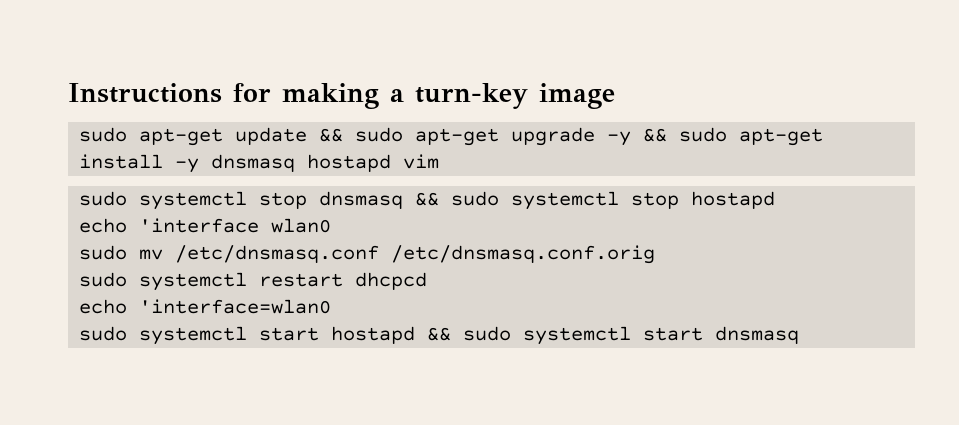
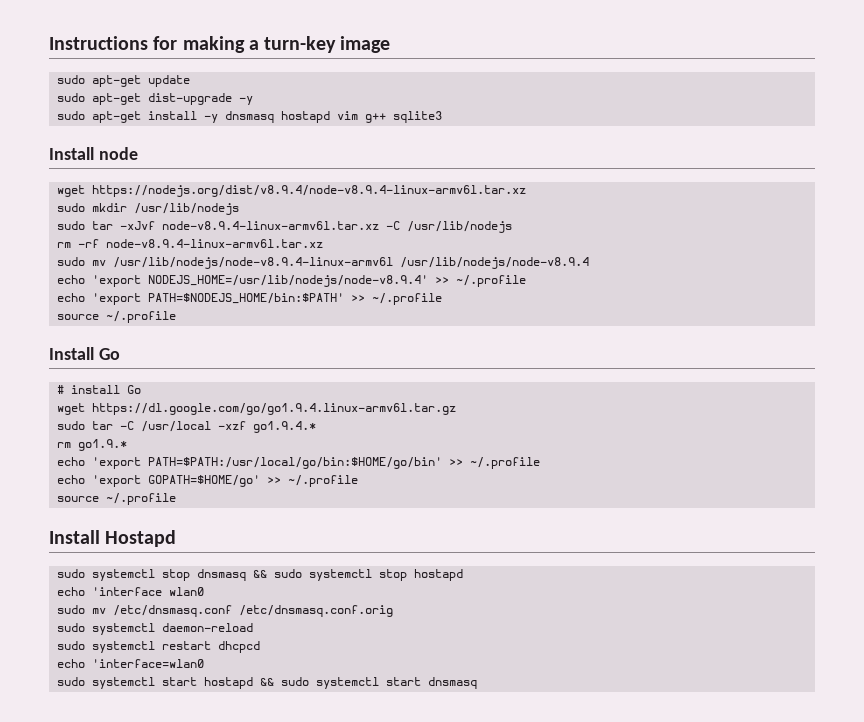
[318,127,667,146] && sudo apt-get upgrade -y && -> [57,93,254,105] // sudo apt-get dist-upgrade -y //
(439, 161) none -> [365,111,443,123] [49,147,138,160] [57,185,527,197] [57,203,240,215] [57,221,513,233] [57,239,324,248] [57,257,590,269] [57,275,527,287] [57,293,443,305] [57,311,177,323] [49,347,120,360] [57,385,142,394] [57,403,457,415] [57,421,317,433] [57,439,128,451] [57,457,541,469] [57,475,359,487] [57,493,177,505] [49,530,177,547] g++ sqlite3 // Install node // wget https://nodejs.org/dist/v8.9.4/node-v8.9.4-linux-armv6l.tar.xz // sudo mkdir /usr/lib/nodejs // sudo tar -xJvf node-v8.9.4-linux-armv6l.tar.xz -C /usr/lib/nodejs // rm -rf node-v8.9.4-linux-armv6l.tar.xz // sudo mv /usr/lib/nodejs/node-v8.9.4-linux-armv6l /usr/lib/nodejs/node-v8.9.4 // echo 'export NODEJS_HOME=/usr/lib/nodejs/node-v8.9.4' >> ~/.profile // echo 'export PATH=$NODEJS_HOME/bin:$PATH' >> ~/.profile // source ~/.profile // Install Go // # install Go // wget https://dl.google.com/go/go1.9.4.linux-armv6l.tar.gz // sudo tar -C /usr/local -xzf go1.9.4.* // rm go1.9.* // echo 'export PATH=$PATH:/usr/local/go/bin:$HOME/go/bin' >> ~/.profile // echo 'export GOPATH=$HOME/go' >> ~/.profile // source ~/.profile // Install Hostapd
(655, 254) none -> [57,623,254,635] // sudo systemctl daemon-reload

